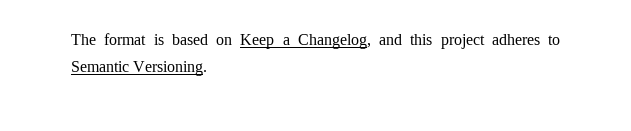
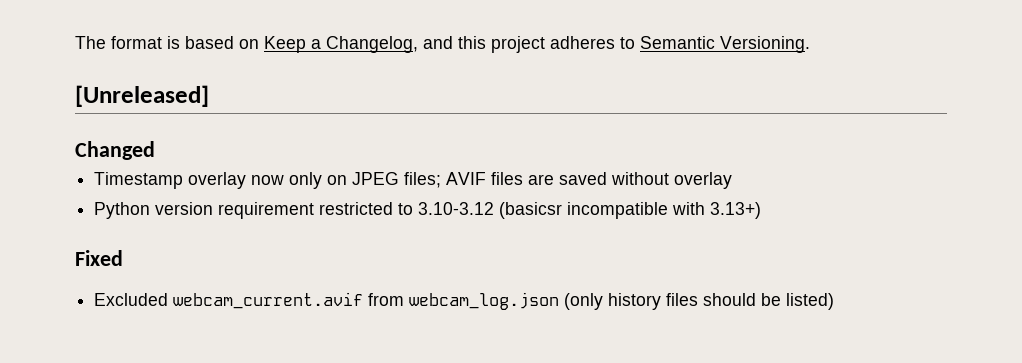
(208, 68) none -> [75,85,209,107] [75,141,155,160] [94,172,733,189] [94,202,762,219] [75,250,123,266] [94,292,835,310] // [Unreleased] // Changed // Timestamp overlay now only on JPEG files; AVIF files are saved without overlay // Python version requirement restricted to 3.10-3.12 (basicsr incompatible with 3.13+) // Fixed // Excluded webcam_current.avif from webcam_log.json (only history files should be listed)

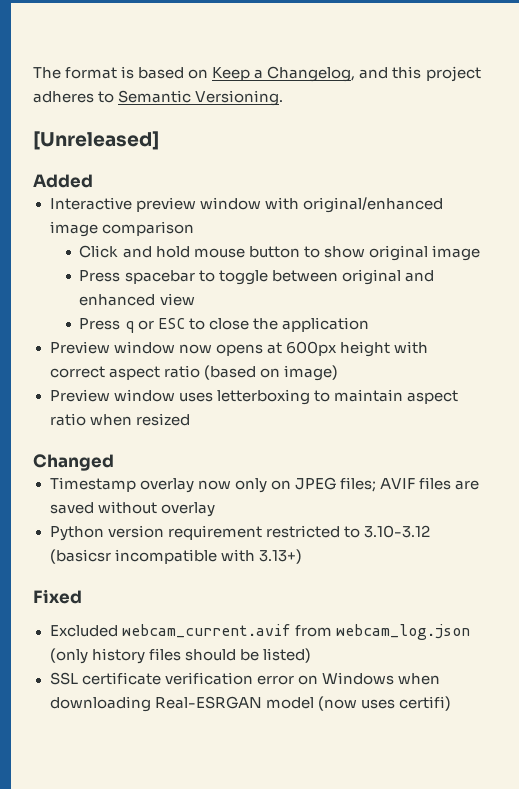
(209, 96) none -> [33,174,93,188] [49,197,443,213] [49,221,194,237] [79,245,480,261] [79,269,434,285] [79,293,195,306] [79,317,369,333] [49,341,428,357] [49,365,338,381] [49,389,458,405] [49,413,190,426] // Added // Interactive preview window with original/enhanced image comparison // Click and hold mouse button to show original image // Press spacebar to toggle between original and enhanced view // Press q or ESC to close the application // Preview window now opens at 600px height with correct aspect ratio (based on image) // Preview window uses letterboxing to maintain aspect ratio when resized
(835, 301) none -> [49,672,440,685] [49,696,451,712] // SSL certificate verification error on Windows when downloading Real-ESRGAN model (now uses certifi)

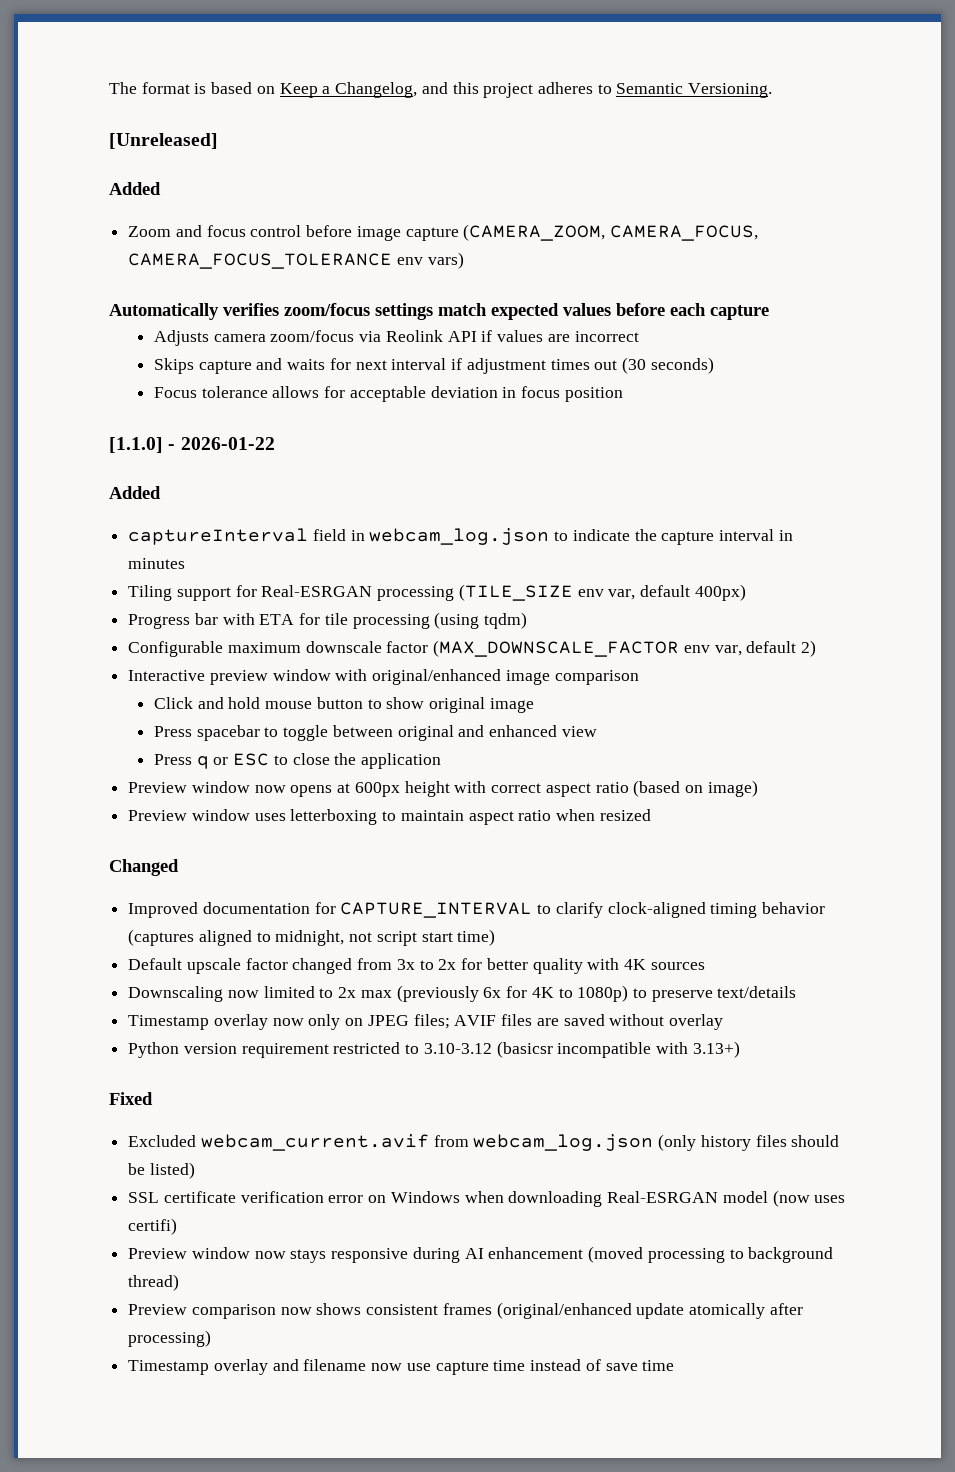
(93, 181) none -> [128,224,759,241] [128,252,464,269] [109,303,769,320] [153,330,639,346] [153,357,714,374] [153,386,623,402] [109,437,275,453] [109,486,161,499] [128,528,793,545] [128,558,186,569] [128,584,746,601] [128,612,528,629] [128,640,817,657] // Zoom and focus control before image capture (CAMERA_ZOOM, CAMERA_FOCUS, CAMERA_FOCUS_TOLERANCE env vars) // Automatically verifies zoom/focus settings match expected values before each capture // Adjusts camera zoom/focus via Reolink API if values are incorrect // Skips capture and waits for next interval if adjustment times out (30 seconds) // Focus tolerance allows for acceptable deviation in focus position // [1.1.0] - 2026-01-22 // Added // captureInterval field in webcam_log.json to indicate the capture interval in minutes // Tiling support for Real-ESRGAN processing (TILE_SIZE env var, default 400px) // Progress bar with ETA for tile processing (using tqdm) // Configurable maximum downscale factor (MAX_DOWNSCALE_FACTOR env var, default 2)
(114, 462) none -> [128,902,826,918] [128,929,496,946] [128,958,705,974] [128,985,797,1002] // Improved documentation for CAPTURE_INTERVAL to clarify clock-aligned timing behavior (captures aligned to midnight, not script start time) // Default upscale factor changed from 3x to 2x for better quality with 4K sources // Downscaling now limited to 2x max (previously 6x for 4K to 1080p) to preserve text/details
(451, 703) none -> [128,1246,834,1263] [128,1274,180,1291] [128,1302,803,1319] [128,1330,212,1347] [128,1359,675,1375] // Preview window now stays responsive during AI enhancement (moved processing to background thread) // Preview comparison now shows consistent frames (original/enhanced update atomically after processing) // Timestamp overlay and filename now use capture time instead of save time

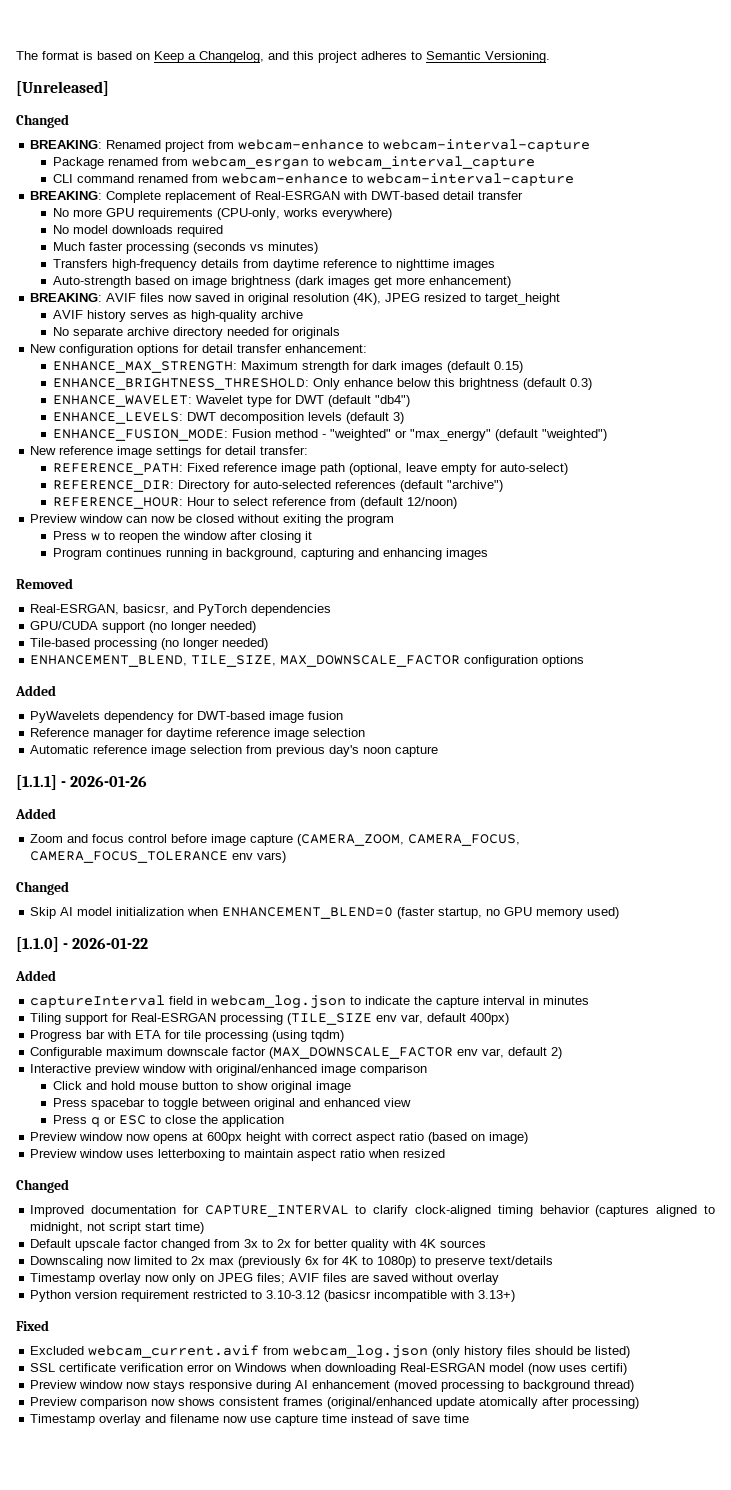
(218, 141) none -> [16,114,69,128] [30,139,591,152] [52,156,535,170] [52,173,574,186] [30,191,524,203] [52,208,392,220] [52,225,223,237] [52,242,318,254] [52,259,495,271] [52,276,511,288] [30,293,561,305] [52,310,303,322] [52,327,340,339] [30,344,368,356] [52,361,523,373] [52,378,592,390] [52,395,410,407] [52,412,404,424] [52,429,607,441] [30,446,309,458] [52,463,568,475] [52,480,503,492] [52,497,457,509] [30,514,395,526] [52,531,312,543] [52,548,488,560] [16,578,73,589] [30,604,332,616] [30,621,257,633] [30,638,269,650] [30,655,585,667] [15,685,56,696] [30,711,344,723] [30,728,366,740] [30,745,439,757] [16,775,148,790] // Changed // BREAKING: Renamed project from webcam-enhance to webcam-interval-capture // Package renamed from webcam_esrgan to webcam_interval_capture // CLI command renamed from webcam-enhance to webcam-interval-capture // BREAKING: Complete replacement of Real-ESRGAN with DWT-based detail transfer // No more GPU requirements (CPU-only, works everywhere) // No model downloads required // Much faster processing (seconds vs minutes) // Transfers high-frequency details from daytime reference to nighttime images // Auto-strength based on image brightness (dark images get more enhancement) // BREAKING: AVIF files now saved in original resolution (4K), JPEG resized to target_height // AVIF history serves as high-quality archive // No separate archive directory needed for originals // New configuration options for detail transfer enhancement: // ENHANCE_MAX_STRENGTH: Maximum strength for dark images (default 0.15) // ENHANCE_BRIGHTNESS_THRESHOLD: Only enhance below this brightness (default 0.3) // ENHANCE_WAVELET: Wavelet type for DWT (default "db4") // ENHANCE_LEVELS: DWT decomposition levels (default 3) // ENHANCE_FUSION_MODE: Fusion method - "weighted" or "max_energy" (default "weighted") // New reference image settings for detail transfer: // REFERENCE_PATH: Fixed reference image path (optional, leave empty for auto-select) // REFERENCE_DIR: Directory for auto-selected references (default "archive") // REFERENCE_HOUR: Hour to select reference from (default 12/noon) // Preview window can now be closed without exiting the program // Press w to reopen the window after closing it // Program continues running in background, capturing and enhancing images // Removed // Real-ESRGAN, basicsr, and PyTorch dependencies // GPU/CUDA support (no longer needed) // Tile-based processing (no longer needed) // ENHANCEMENT_BLEND, TILE_SIZE, MAX_DOWNSCALE_FACTOR configuration options // Added // PyWavelets dependency for DWT-based image fusion // Reference manager for daytime reference image selection // Automatic reference image selection from previous day's noon capture // [1.1.1] - 2026-01-26
[109,303,769,320] [153,330,639,346] [153,357,714,374] [153,386,623,402] Automatically verifies zoom/focus settings match expected values before each capture // Adjusts camera zoom/focus via Reolink API if values are incorrect // Skips capture and waits for next interval if adjustment times out (30 seconds) // Focus tolerance allows for acceptable deviation in focus position -> [16,881,69,895] [30,907,620,919] Changed // Skip AI model initialization when ENHANCEMENT_BLEND=0 (faster startup, no GPU memory used)

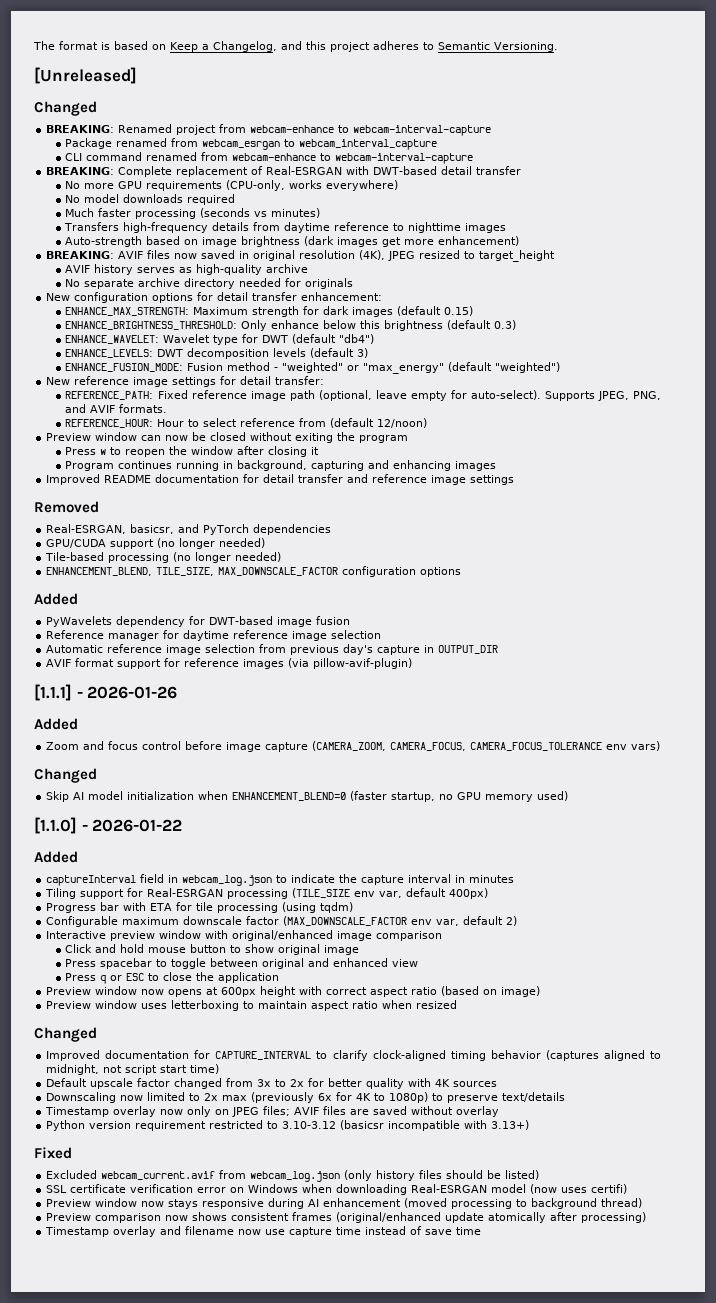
[499,463,568,475] [52,480,503,492] auto-select) // REFERENCE_DIR: Directory for auto-selected references (default "archive") -> [470,390,661,401] [65,404,168,413] auto-select). Supports JPEG, PNG, and AVIF formats.
(488, 554) none -> [46,474,515,485] // Improved README documentation for detail transfer and reference image settings
[363,745,439,757] noon capture -> [377,645,499,655] [46,658,413,669] capture in OUTPUT_DIR // AVIF format support for reference images (via pillow-avif-plugin)

